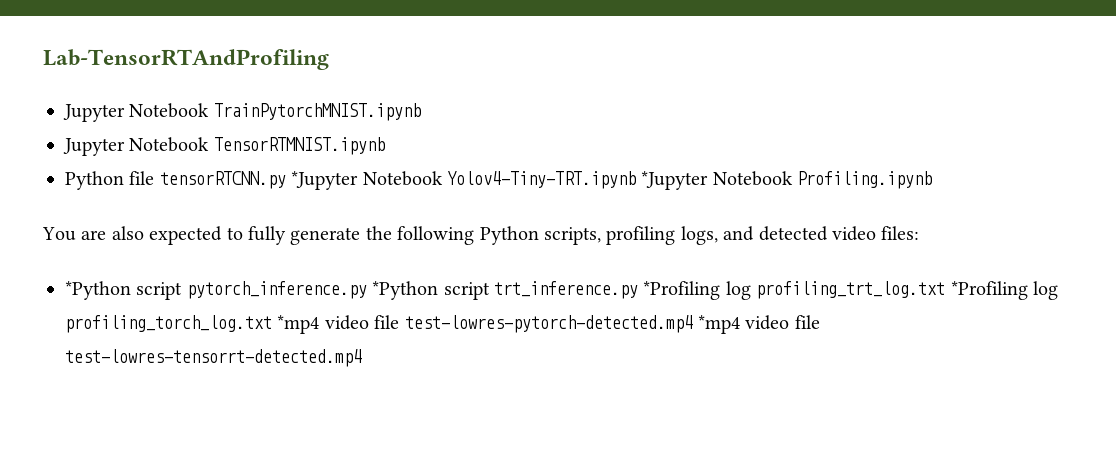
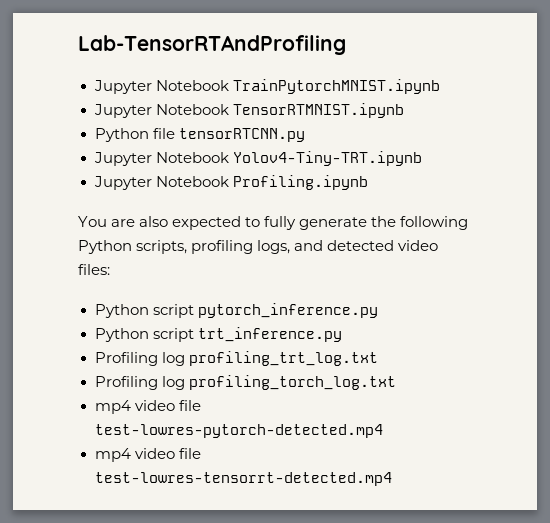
[291,171,359,190] *Jupyter -> [93,152,152,166] // Jupyter
[641,171,709,190] *Jupyter -> [93,176,152,190] // Jupyter
[65,281,131,300] *Python -> [94,304,149,318] Python
[372,281,439,300] *Python -> [94,328,149,342] // Python
[643,281,721,300] *Profiling -> [94,352,158,366] // Profiling
[950,281,1028,300] *Profiling -> [94,376,158,390] // Profiling
[277,315,320,334] *mp4 -> [94,400,131,414] // mp4
[697,315,740,334] *mp4 -> [94,448,131,462] // mp4

